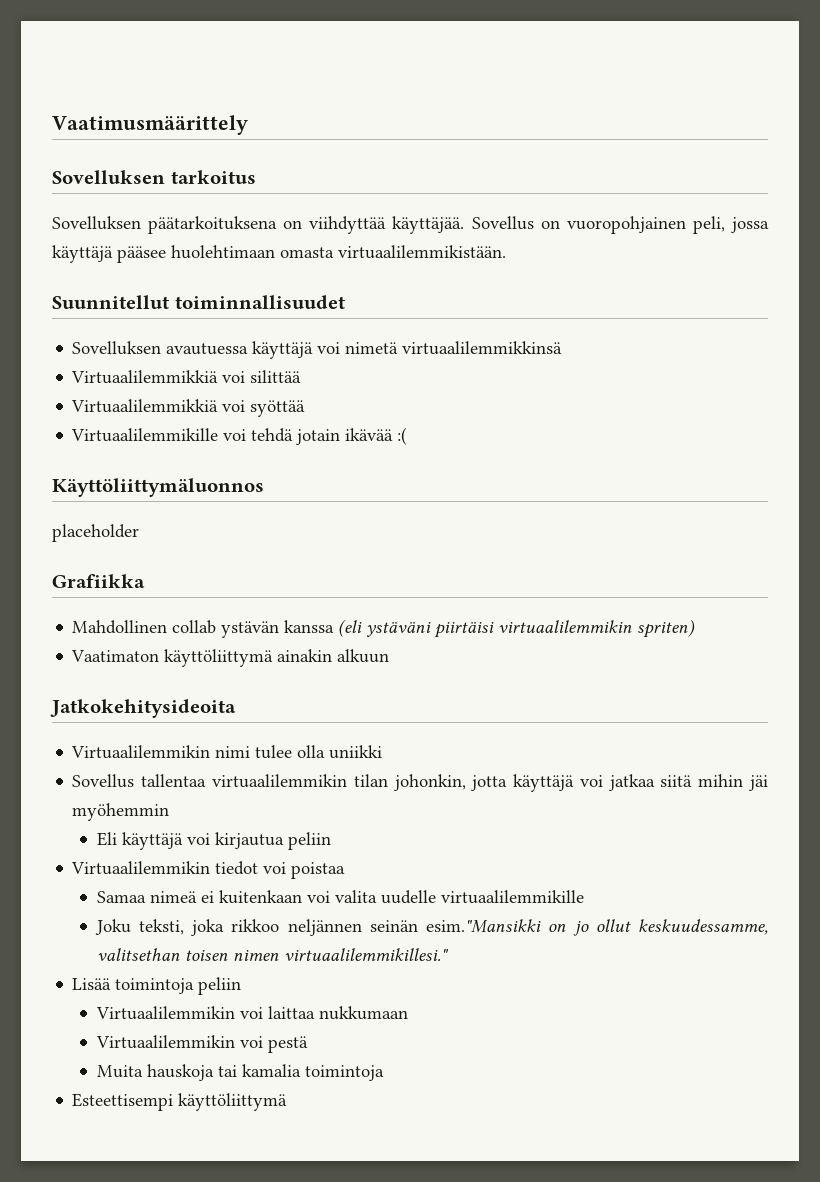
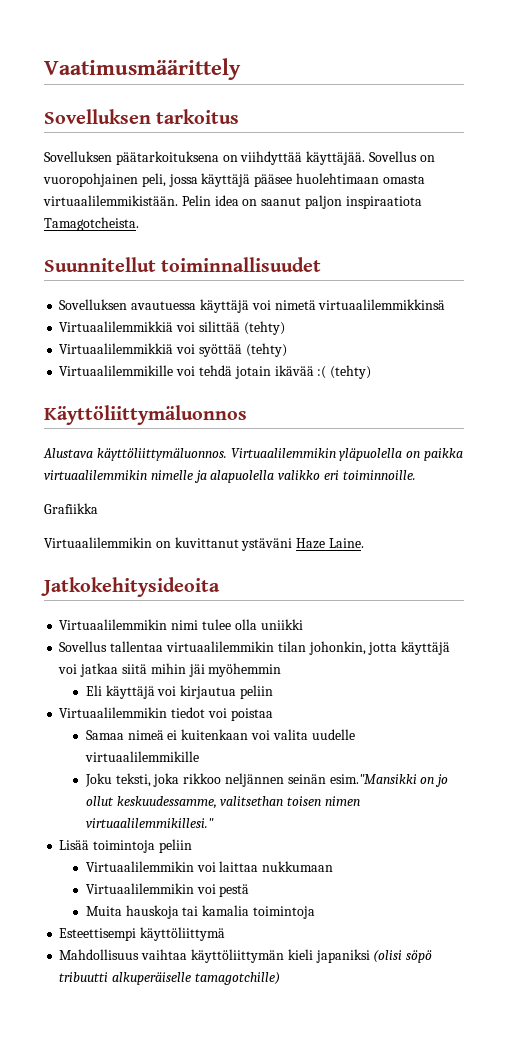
(506, 252) none -> [181,195,422,209] [44,217,139,231] Pelin idea on saanut paljon inspiraatiota Tamagotcheista.
(302, 376) none -> [243,321,285,335] (tehty)
(306, 408) none -> [245,343,287,357] (tehty)
(408, 436) none -> [330,365,372,379] (tehty)
[52,524,139,542] [52,574,145,588] [72,619,696,638] [71,649,390,667] placeholder // Grafiikka // Mahdollinen collab ystävän kanssa (eli ystäväni piirtäisi virtuaalilemmikin spriten) // Vaatimaton käyttöliittymä ainakin alkuun -> [43,448,463,461] [44,470,416,483] [44,503,98,514] [44,537,364,551] Alustava käyttöliittymäluonnos. Virtuaalilemmikin yläpuolella on paikka virtuaalilemmikin nimelle ja alapuolella valikko eri toiminnoille. // Grafiikka // Virtuaalilemmikin on kuvittanut ystäväni Haze Laine.
(288, 1102) none -> [59,949,433,963] [59,972,280,985] // Mahdollisuus vaihtaa käyttöliittymän kieli japaniksi (olisi söpö tribuutti alkuperäiselle tamagotchille)

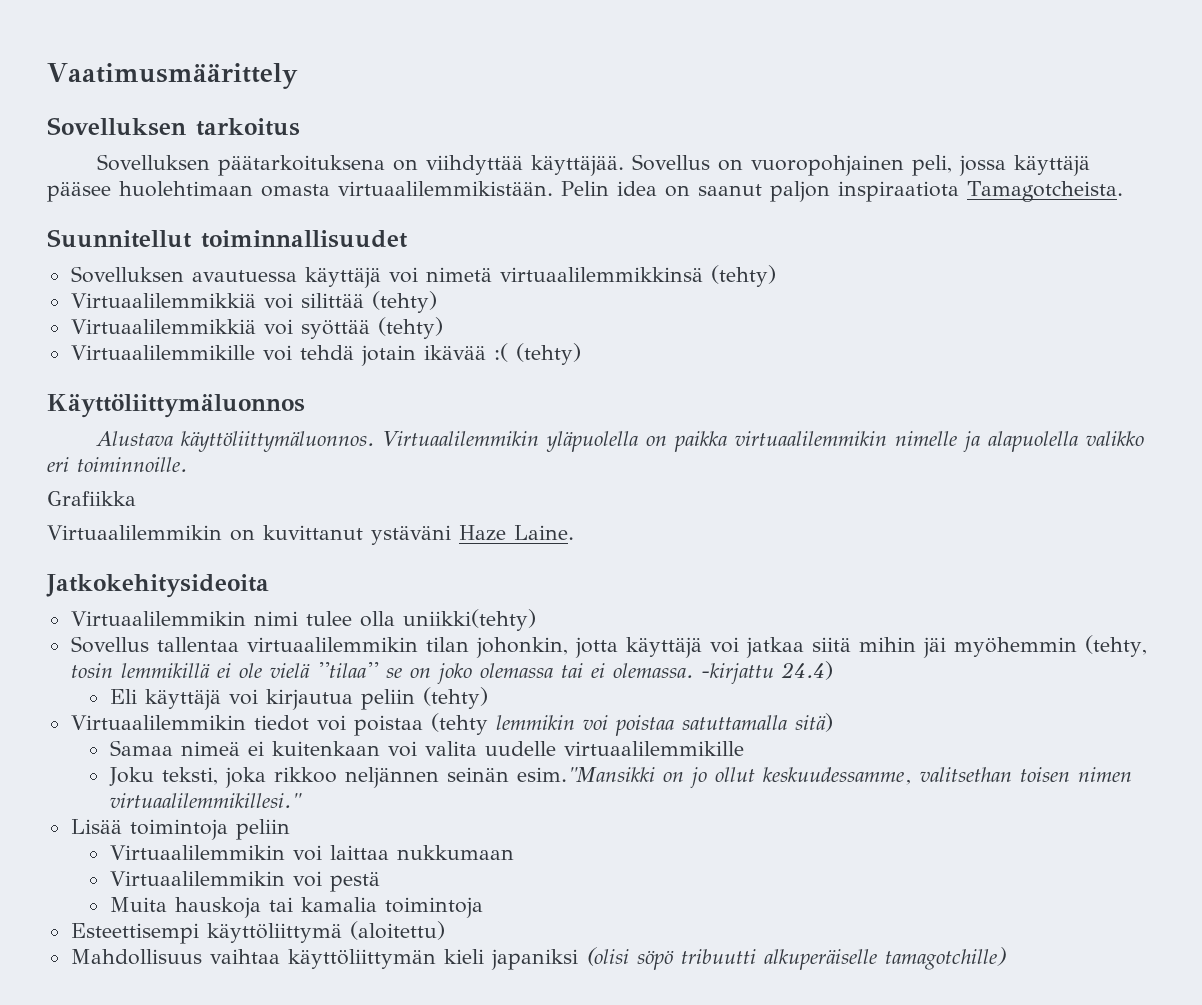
(446, 304) none -> [710,265,776,287] (tehty)
[260,619,303,630] uniikki -> [402,609,536,631] uniikki(tehty)
(282, 670) none -> [1084,635,1147,657] [70,661,833,684] (tehty, tosin lemmikillä ei ole vielä ''tilaa'' se on joko olemassa tai ei olemassa. -kirjattu 24.4)
(273, 692) none -> [422,687,488,709] (tehty)
(273, 714) none -> [430,713,833,736] (tehty lemmikin voi poistaa satuttamalla sitä)
(226, 934) none -> [349,921,445,940] (aloitettu)

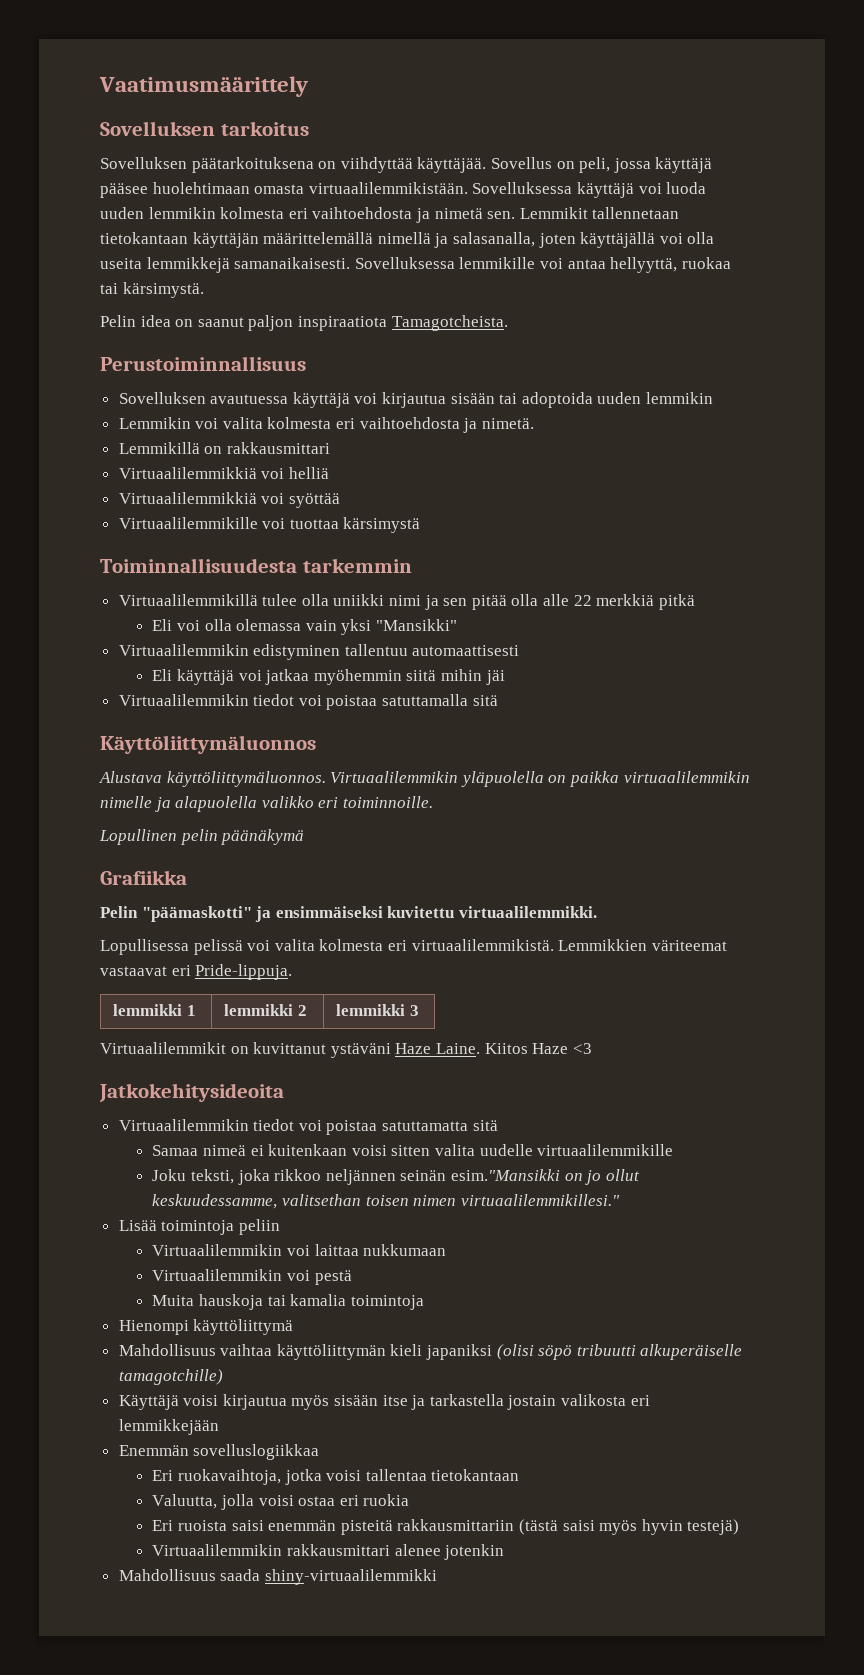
[751,155,905,176] vuoropohjainen -> (575, 165) none
(553, 188) none -> [472,182,707,198] [100,207,680,223] [100,232,715,248] [100,257,731,273] [100,282,204,298] Sovelluksessa käyttäjä voi luoda uuden lemmikin kolmesta eri vaihtoehdosta ja nimetä sen. Lemmikit tallennetaan tietokantaan käyttäjän määrittelemällä nimellä ja salasanalla, joten käyttäjällä voi olla useita lemmikkejä samanaikaisesti. Sovelluksessa lemmikille voi antaa hellyyttä, ruokaa tai kärsimystä. //
[47,229,408,248] Suunnitellut toiminnallisuudet -> [100,356,306,371] Perustoiminnallisuus
[425,265,776,287] [70,291,437,313] nimetä virtuaalilemmikkinsä (tehty) // Virtuaalilemmikkiä voi silittää (tehty) -> [382,392,714,408] [118,417,534,433] [118,442,330,454] [118,467,329,479] kirjautua sisään tai adoptoida uuden lemmikin // Lemmikin voi valita kolmesta eri vaihtoehdosta ja nimetä. // Lemmikillä on rakkausmittari // Virtuaalilemmikkiä voi helliä
[377,317,443,339] (tehty) -> (340, 500) none
[299,343,581,366] tehdä jotain ikävää :( (tehty) -> [289,517,421,533] [100,558,412,573] [118,594,695,610] [152,619,458,635] [118,644,520,660] [152,669,505,685] [118,694,498,710] tuottaa kärsimystä // Toiminnallisuudesta tarkemmin // Virtuaalilemmikillä tulee olla uniikki nimi ja sen pitää olla alle 22 merkkiä pitkä // Eli voi olla olemassa vain yksi "Mansikki" // Virtuaalilemmikin edistyminen tallentuu automaattisesti // Eli käyttäjä voi jatkaa myöhemmin siitä mihin jäi // Virtuaalilemmikin tiedot voi poistaa satuttamalla sitä
[47,491,136,506] [47,525,222,540] Grafiikka // Virtuaalilemmikin -> [99,829,305,845] [100,870,187,885] [100,906,597,922] [100,939,727,955] [100,964,293,980] [113,1004,196,1016] [224,1004,307,1016] [336,1004,419,1016] [100,1042,226,1054] Lopullinen pelin päänäkymä // Grafiikka // Pelin "päämaskotti" ja ensimmäiseksi kuvitettu virtuaalilemmikki. // Lopullisessa pelissä voi valita kolmesta eri virtuaalilemmikistä. Lemmikkien väriteemat vastaavat eri Pride-lippuja. // lemmikki 1 | lemmikki 2 | lemmikki 3 // Virtuaalilemmikit
[46,574,269,598] [70,609,536,631] [70,635,1147,658] [70,661,833,684] [109,687,488,710] [70,713,833,736] // Jatkokehitysideoita // Virtuaalilemmikin nimi tulee olla uniikki(tehty) // Sovellus tallentaa virtuaalilemmikin tilan johonkin, jotta käyttäjä voi jatkaa siitä mihin jäi myöhemmin (tehty, tosin lemmikillä ei ole vielä ''tilaa'' se on joko olemassa tai ei olemassa. -kirjattu 24.4) // Eli käyttäjä voi kirjautua peliin (tehty) // Virtuaalilemmikin tiedot voi poistaa (tehty lemmikin voi poistaa satuttamalla sitä) -> [484,1043,592,1054] [99,1083,284,1102] [118,1119,498,1135] Kiitos Haze <3 // Jatkokehitysideoita // Virtuaalilemmikin tiedot voi poistaa satuttamatta sitä
[387,741,417,757] voi -> [351,1145,431,1156] voisi sitten
[70,923,199,944] Esteettisempi -> [118,1320,189,1335] Hienompi
[349,921,445,940] (aloitettu) -> (294, 1327) none
(1006, 958) none -> [118,1394,650,1410] [118,1419,219,1435] [118,1444,320,1460] [152,1469,520,1485] [152,1494,410,1510] [152,1519,740,1535] [152,1544,505,1560] [118,1569,437,1585] // Käyttäjä voisi kirjautua myös sisään itse ja tarkastella jostain valikosta eri lemmikkejään // Enemmän sovelluslogiikkaa // Eri ruokavaihtoja, jotka voisi tallentaa tietokantaan // Valuutta, jolla voisi ostaa eri ruokia // Eri ruoista saisi enemmän pisteitä rakkausmittariin (tästä saisi myös hyvin testejä) // Virtuaalilemmikin rakkausmittari alenee jotenkin // Mahdollisuus saada shiny-virtuaalilemmikki

